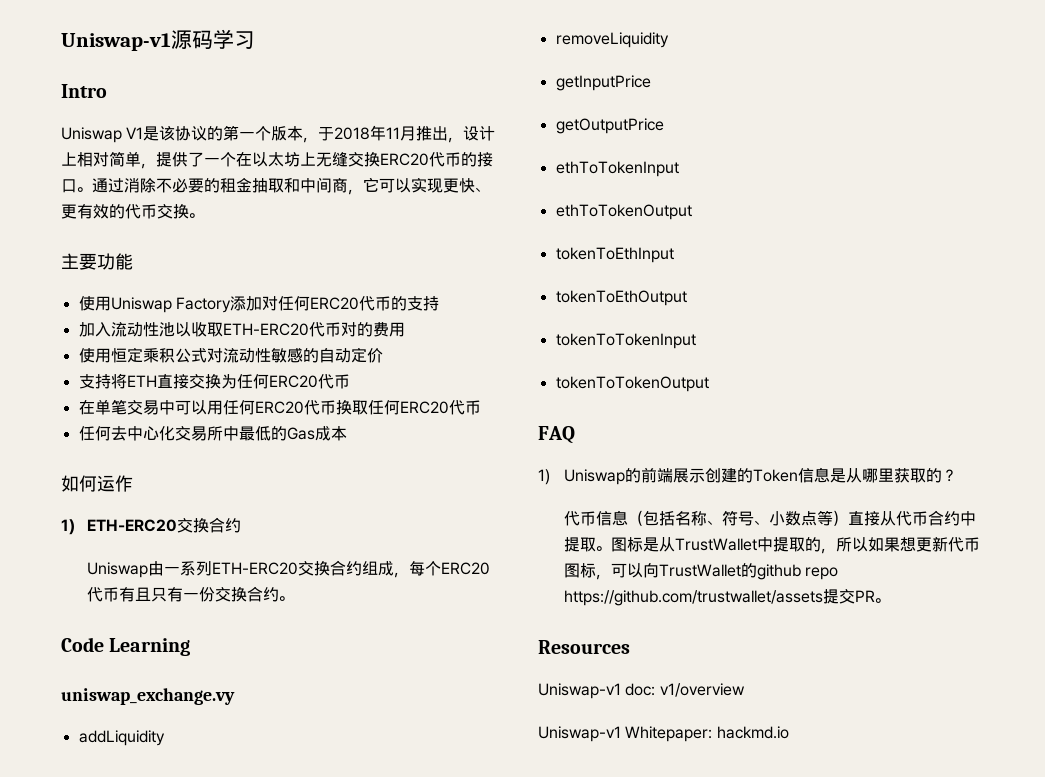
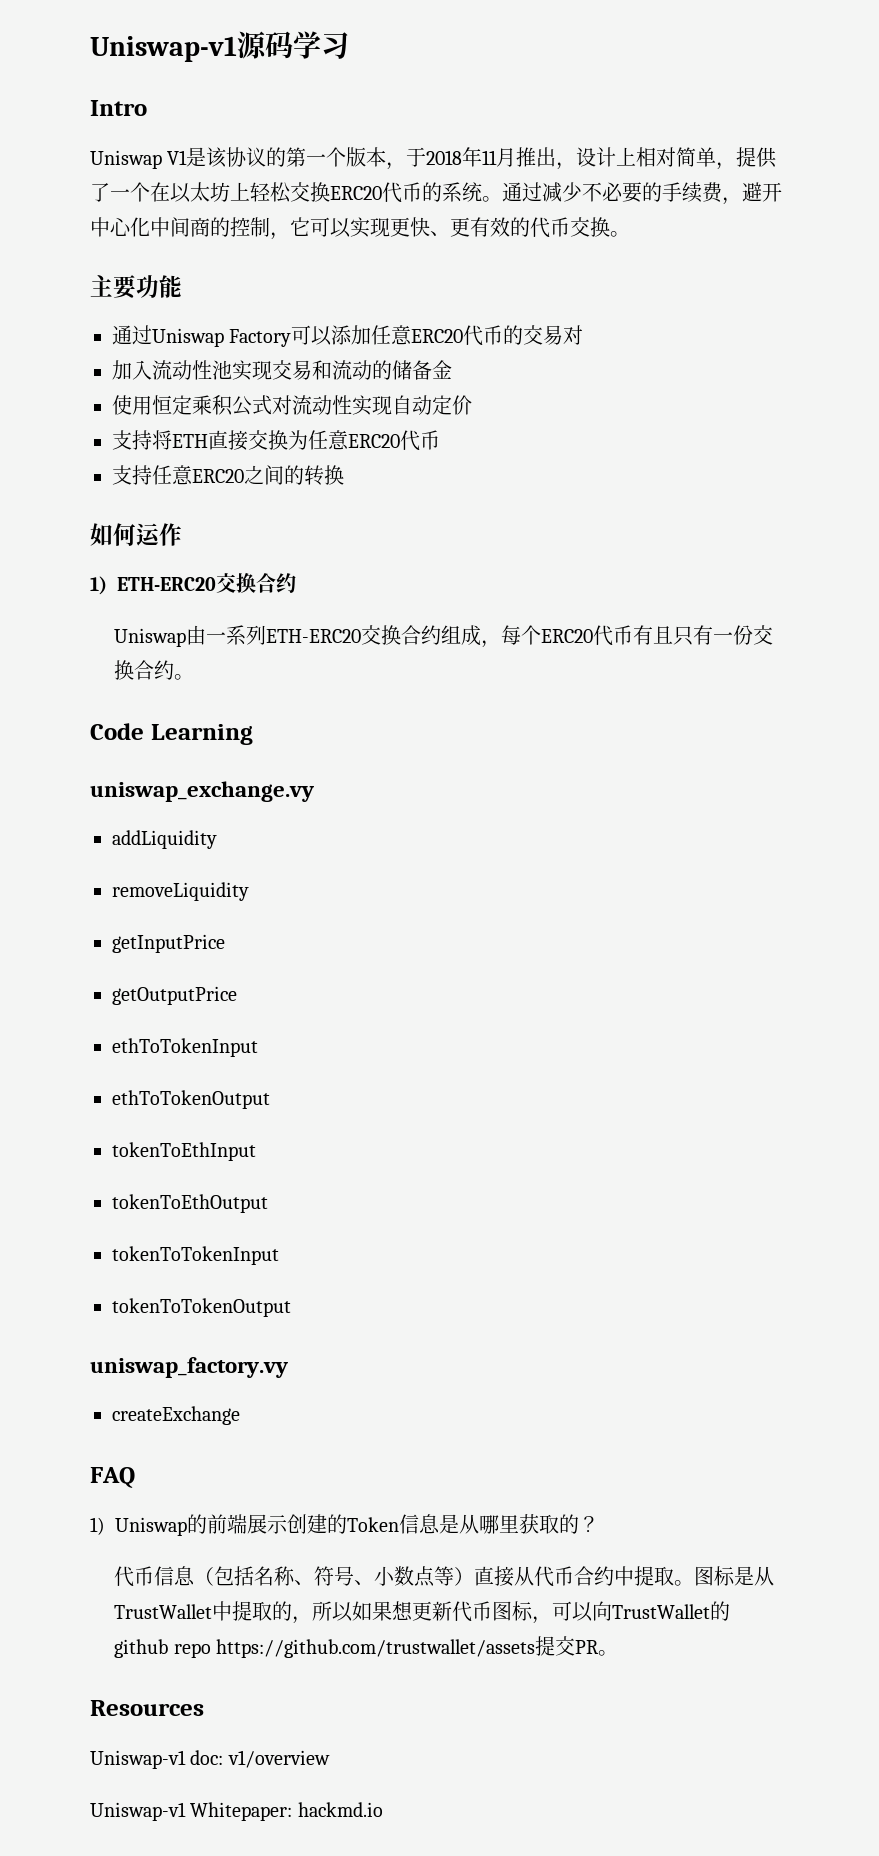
[316,152,348,167] 无缝 -> [250,182,291,203] 轻松
[477,152,493,167] [61,177,348,193] 接口。通过消除不必要的租金抽取和中间商 -> [442,182,782,205] [90,217,270,237] 系统。通过减少不必要的手续费，避开中心化中间商的控制
[78,296,111,311] 使用 -> [112,325,152,345] 通过
[229,296,439,311] 添加对任何ERC20代币的支持 -> [291,325,584,346] 可以添加任意ERC20代币的交易对
[174,322,405,337] 以收取ETH-ERC20代币对的费用 -> [232,360,452,381] 实现交易和流动的储备金
[270,347,319,363] 敏感的 -> [352,395,392,416] 实现
[252,374,350,389] [78,399,481,415] [78,426,347,441] 何ERC20代币 // 在单笔交易中可以用任何ERC20代币换取任何ERC20代币 // 任何去中心化交易所中最低的Gas成本 -> [328,430,440,451] [112,465,344,486] 意ERC20代币 // 支持任意ERC20之间的转换
(709, 384) none -> [90,1357,288,1378] [112,1406,240,1425] // uniswap_factory.vy // createExchange

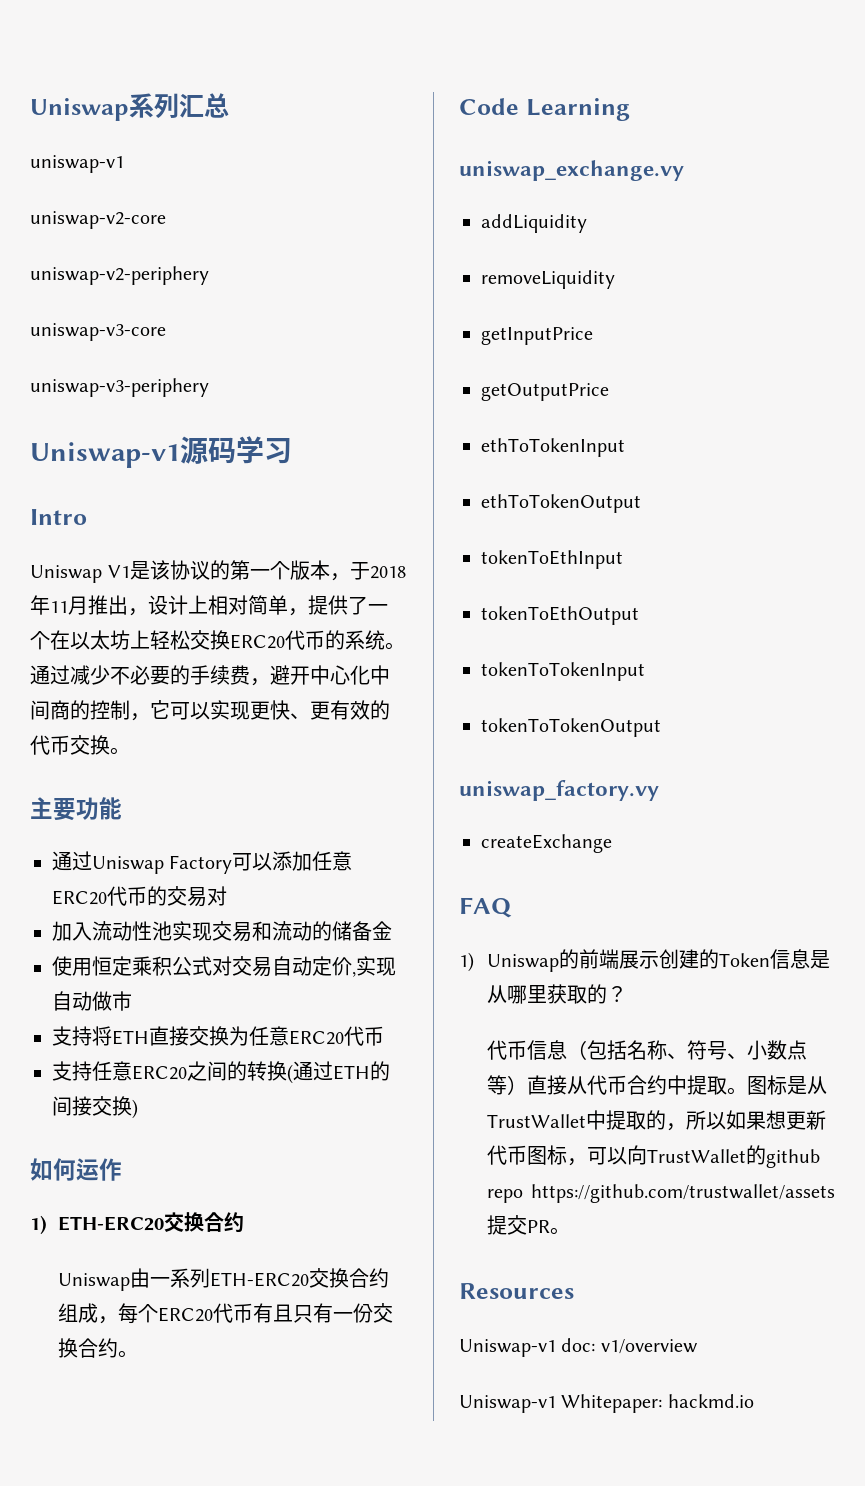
(90, 49) none -> [30,93,229,121] [30,155,124,173] [30,211,166,229] [30,266,209,285] [30,323,166,341] [30,378,209,397] Uniswap系列汇总 // uniswap-v1 // uniswap-v2-core // uniswap-v2-periphery // uniswap-v3-core // uniswap-v3-periphery //
[292,395,352,415] 流动性 -> [232,956,356,977] 交易自动定价,
[432,395,472,415] 定价 -> [92,991,132,1011] 做市
(344, 475) none -> [287,1061,390,1084] [52,1096,138,1119] (通过ETH的间接交换)

